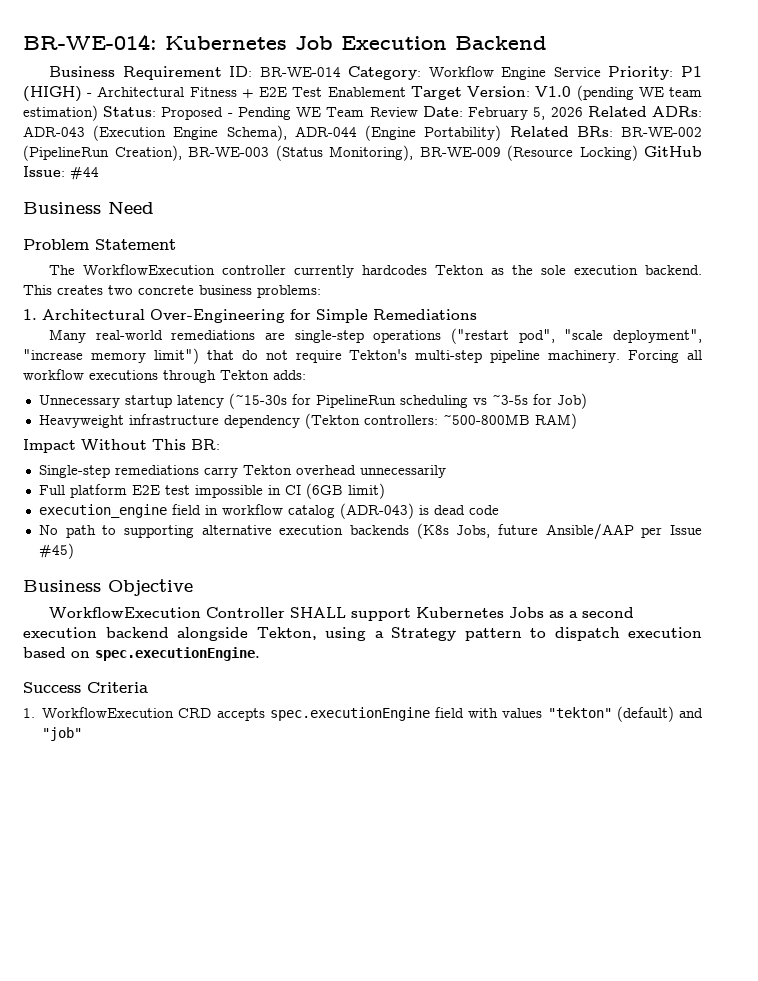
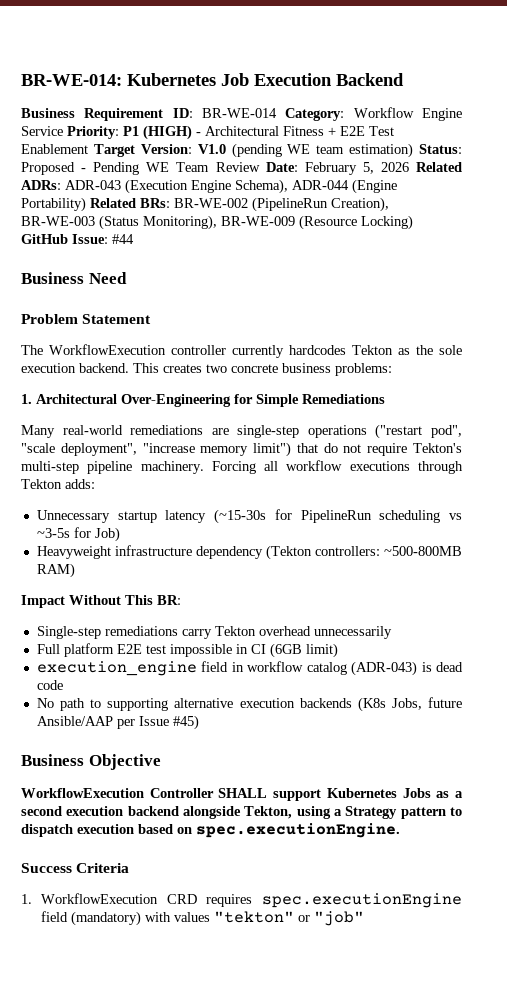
[216,708,265,721] accepts -> [206,894,253,907] requires
(465, 712) none -> [71,911,142,926] (mandatory)
[616,706,704,722] (default) and -> [298,915,311,922] or

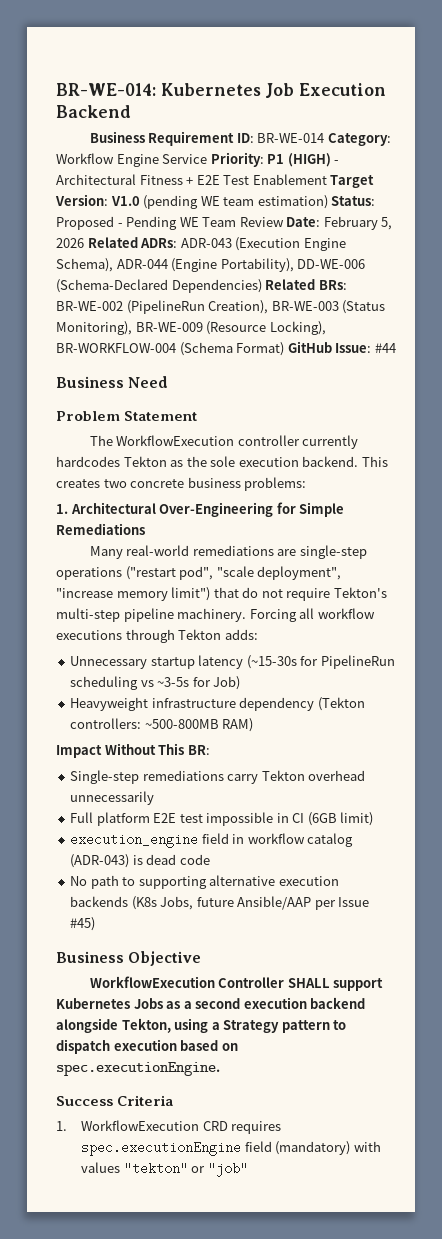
[21,197,86,212] Portability) -> [220,258,366,272] [56,279,262,293] Portability), DD-WE-006 (Schema-Declared Dependencies)
[361,215,413,230] Locking) -> [269,321,326,335] [56,342,285,356] Locking), BR-WORKFLOW-004 (Schema Format)

